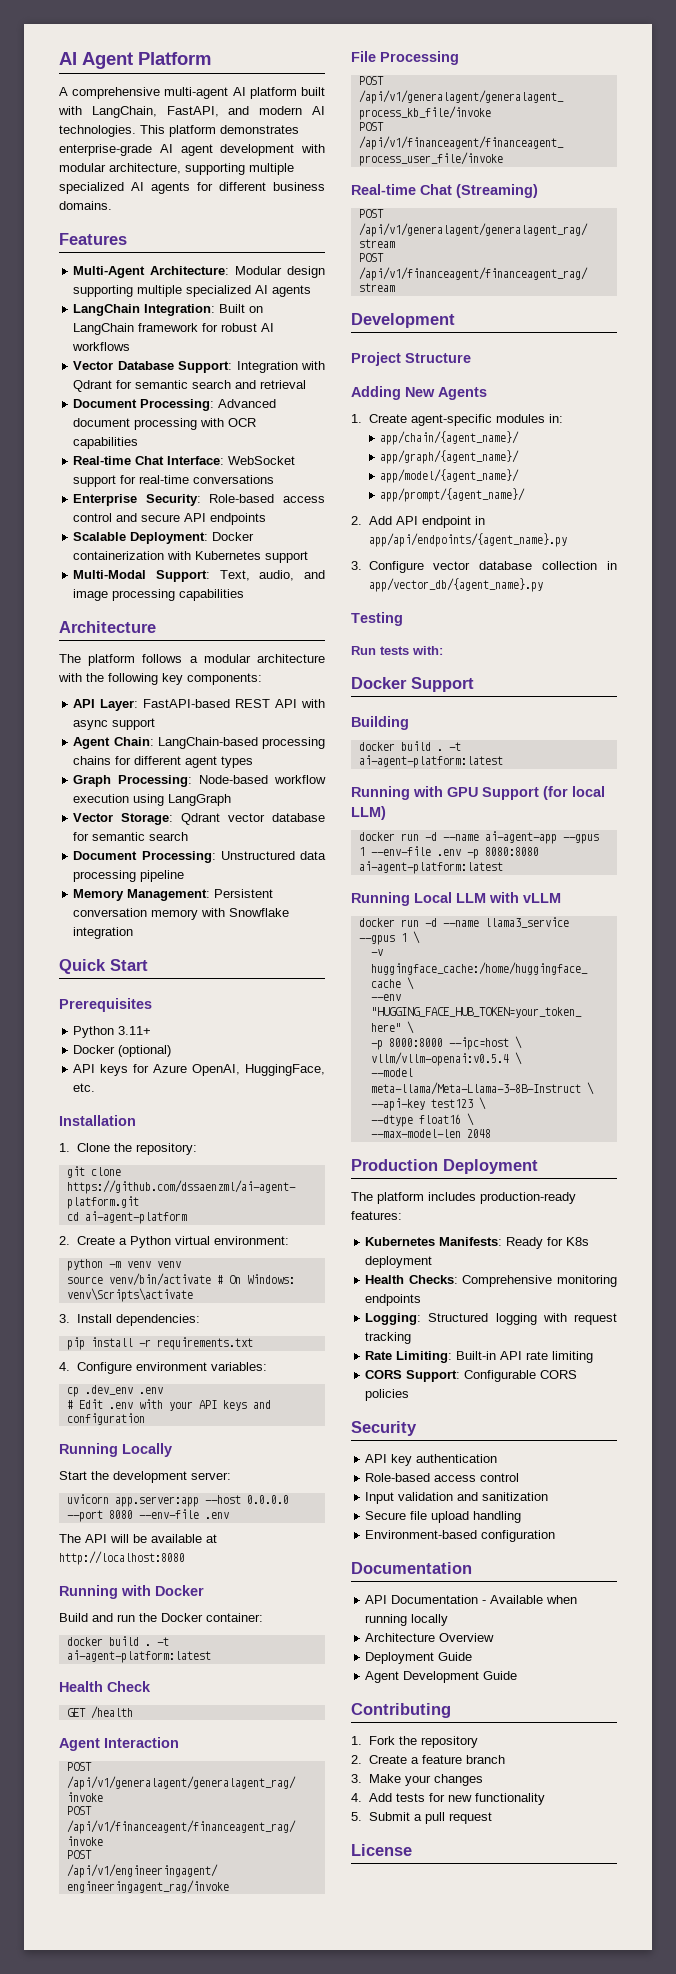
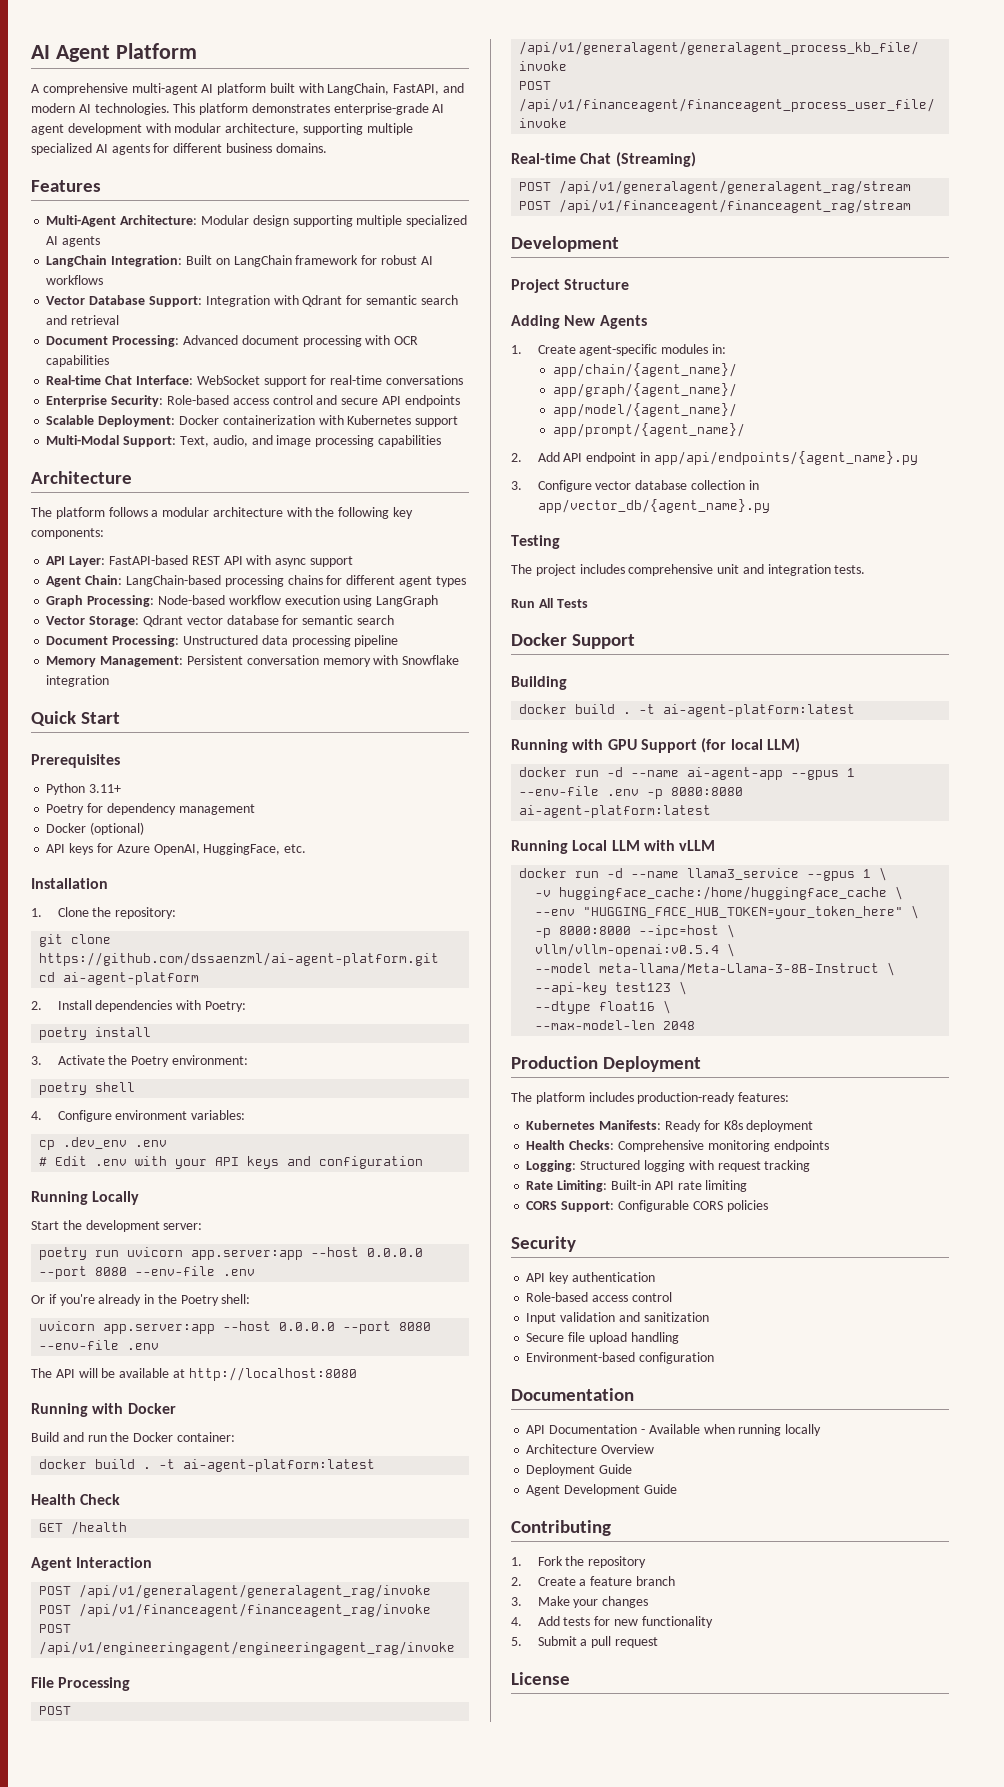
(152, 1030) none -> [46,803,255,815] // Poetry for dependency management
[76,1236,289,1248] [66,1259,181,1271] [66,1273,295,1286] [66,1288,193,1302] [59,1314,200,1326] [66,1337,253,1350] Create a Python virtual environment: // python -m venv venv // source venv/bin/activate # On Windows: venv\Scripts\activate // 3. Install dependencies: // pip install -r requirements.txt -> [57,1000,246,1012] [39,1027,152,1040] [31,1055,248,1067] [39,1082,136,1095] Install dependencies with Poetry: // poetry install // 3. Activate the Poetry environment: // poetry shell
(231, 1476) none -> [39,1247,424,1260] [39,1266,256,1279] [31,1294,251,1306] // poetry run uvicorn app.server:app --host 0.0.0.0 --port 8080 --env-file .env // Or if you're already in the Poetry shell:
(403, 619) none -> [511,564,866,576] // The project includes comprehensive unit and integration tests.
[380,646,443,655] tests with: -> [538,598,588,608] All Tests

